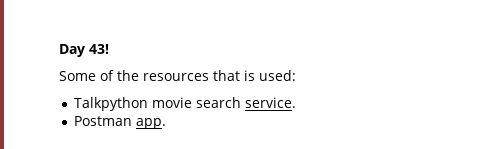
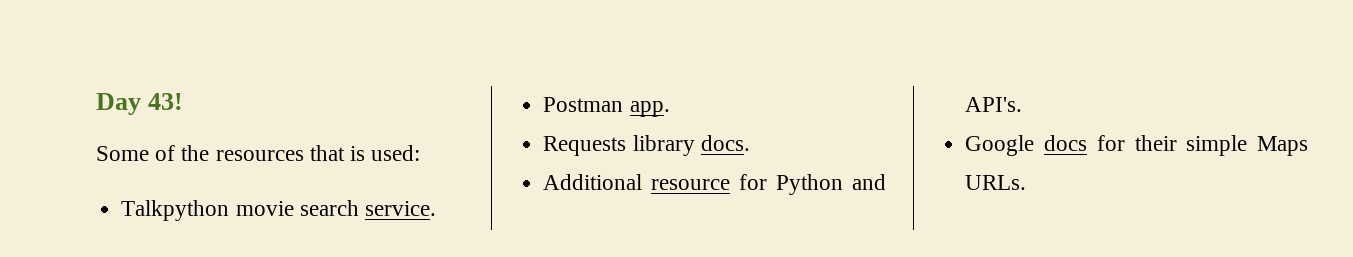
(166, 123) none -> [543,135,750,156] [543,174,886,195] [965,97,1023,112] [965,135,1308,156] [965,175,1027,190] // Requests library docs. // Additional resource for Python and API's. // Google docs for their simple Maps URLs.

